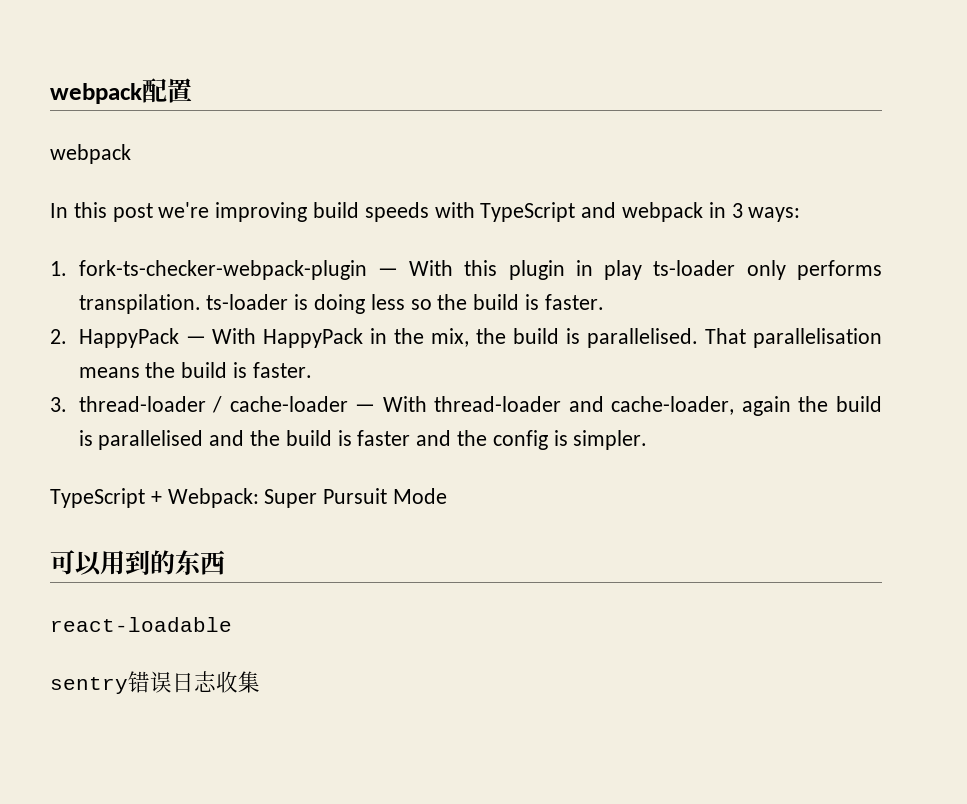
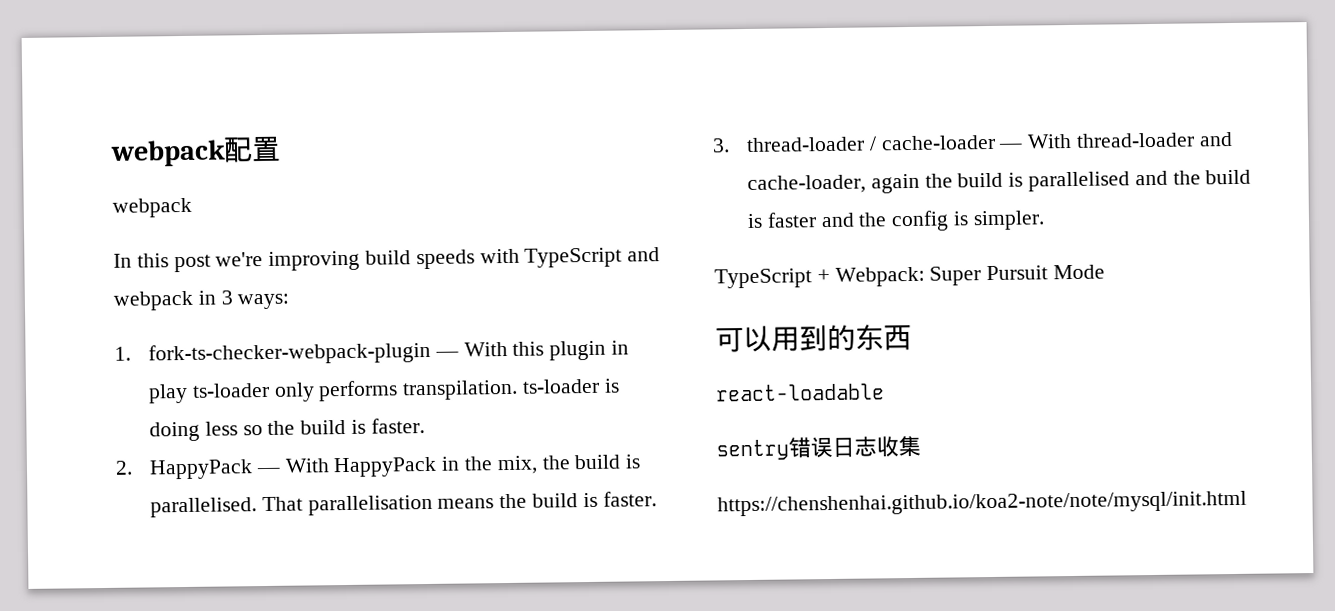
(260, 682) none -> [717,490,1247,517] // https://chenshenhai.github.io/koa2-note/note/mysql/init.html

